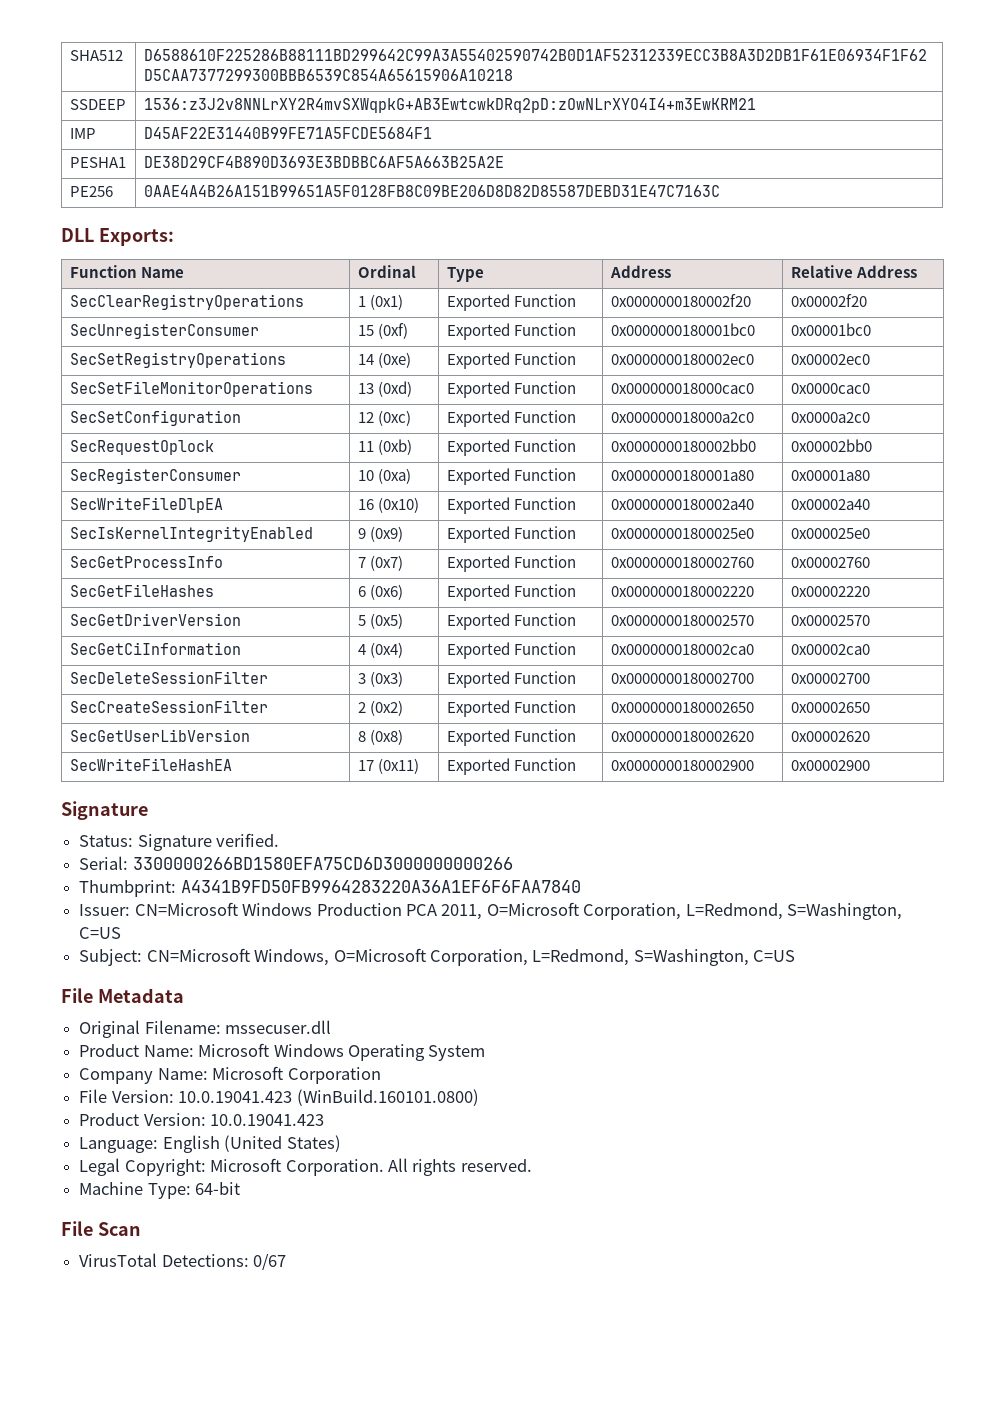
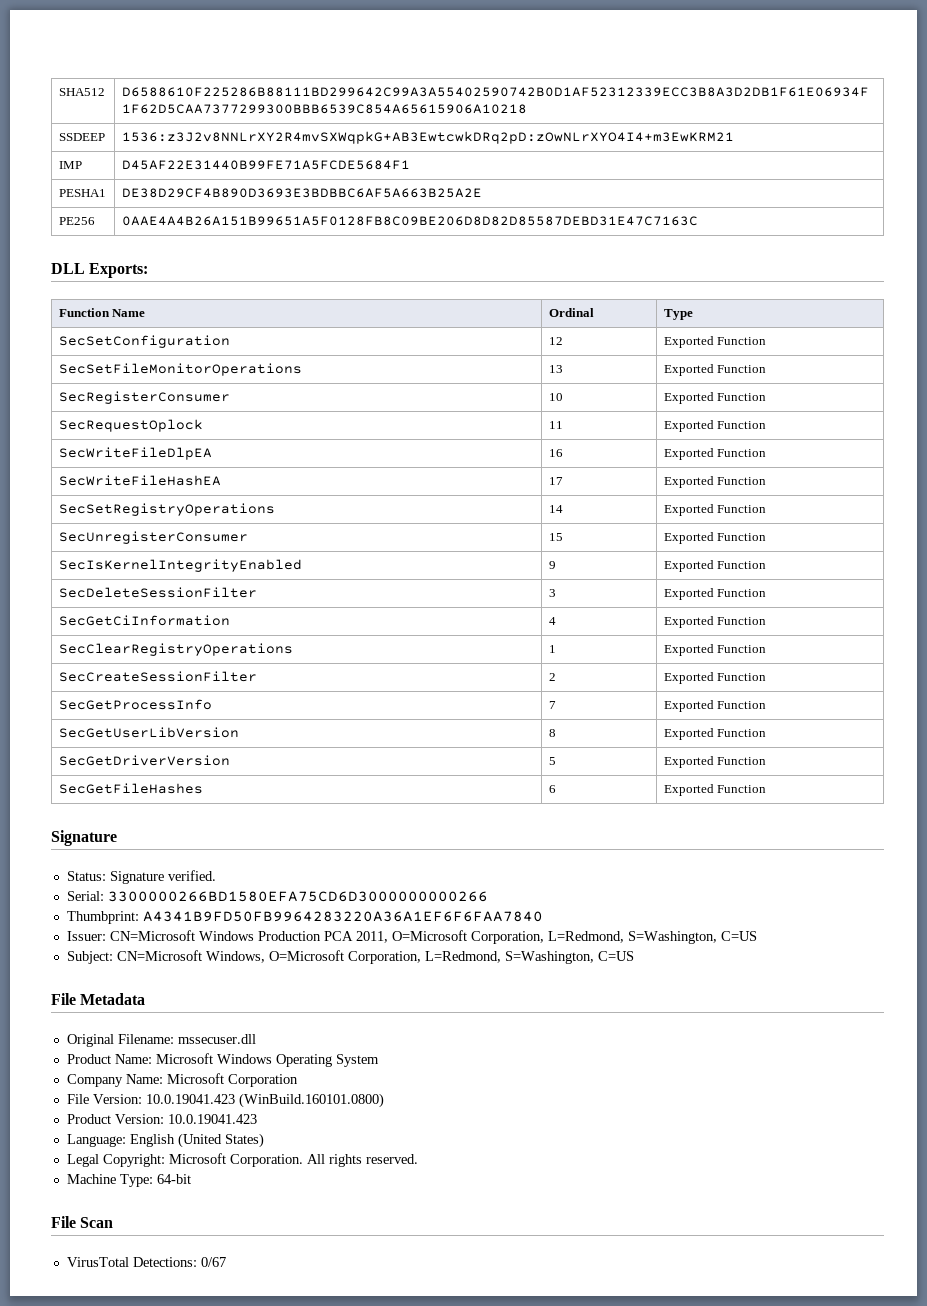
[609,265,671,278] [790,265,917,278] | Address | Relative Address -> [58,335,230,348] [548,337,563,345] [663,336,767,348] [58,363,302,376] [548,365,563,373] [663,364,767,376] [58,391,230,404] [548,393,563,401] [663,392,767,404] [58,419,203,432] [548,421,563,429] [663,420,767,432] [58,447,212,460] [548,449,563,457] [663,448,767,460] [58,475,221,486] [548,477,563,485] [663,476,767,488] [58,503,275,516] [548,505,563,513] [663,504,767,516] [58,531,248,544] [548,533,563,541] [663,532,767,544] [58,559,302,572] [548,561,556,569] [663,560,767,572] [58,587,257,598] [548,589,556,597] [663,588,767,600] [58,615,230,626] [548,617,556,625] [663,616,767,628] // SecSetConfiguration | 12 | Exported Function // SecSetFileMonitorOperations | 13 | Exported Function // SecRegisterConsumer | 10 | Exported Function // SecRequestOplock | 11 | Exported Function // SecWriteFileDlpEA | 16 | Exported Function // SecWriteFileHashEA | 17 | Exported Function // SecSetRegistryOperations | 14 | Exported Function // SecUnregisterConsumer | 15 | Exported Function // SecIsKernelIntegrityEnabled | 9 | Exported Function // SecDeleteSessionFilter | 3 | Exported Function // SecGetCiInformation | 4 | Exported Function
[369,294,403,310] [446,294,576,311] [610,294,751,307] [790,294,867,307] [69,323,259,339] [357,323,408,339] [446,323,576,340] [610,323,755,336] [790,323,871,336] [69,352,286,368] [357,352,411,368] [446,352,576,369] [610,354,754,365] [790,354,870,365] [69,381,313,397] [357,381,412,397] [446,381,576,398] [610,383,754,394] [790,383,870,394] [69,410,241,426] [357,410,411,426] [446,410,576,427] [610,412,754,423] [790,412,870,423] [69,440,214,455] [357,439,412,455] [446,439,576,456] [610,439,756,452] [790,439,872,452] [69,468,241,484] [357,468,411,484] [446,468,576,485] [610,470,754,481] [790,470,870,481] [69,497,223,513] [357,497,419,513] [446,497,576,514] [610,499,754,510] [790,499,870,510] [69,526,313,542] [357,526,403,542] [446,526,576,543] [610,528,754,539] [790,528,870,539] (0x1) | Exported Function | 0x0000000180002f20 | 0x00002f20 // SecUnregisterConsumer | 15 (0xf) | Exported Function | 0x0000000180001bc0 | 0x00001bc0 // SecSetRegistryOperations | 14 (0xe) | Exported Function | 0x0000000180002ec0 | 0x00002ec0 // SecSetFileMonitorOperations | 13 (0xd) | Exported Function | 0x000000018000cac0 | 0x0000cac0 // SecSetConfiguration | 12 (0xc) | Exported Function | 0x000000018000a2c0 | 0x0000a2c0 // SecRequestOplock | 11 (0xb) | Exported Function | 0x0000000180002bb0 | 0x00002bb0 // SecRegisterConsumer | 10 (0xa) | Exported Function | 0x0000000180001a80 | 0x00001a80 // SecWriteFileDlpEA | 16 (0x10) | Exported Function | 0x0000000180002a40 | 0x00002a40 // SecIsKernelIntegrityEnabled | 9 (0x9) | Exported Function | 0x00000001800025e0 | 0x000025e0 -> [663,644,767,656] [58,671,257,682] [548,673,556,681] [663,672,767,684] | Exported Function // SecCreateSessionFilter | 2 | Exported Function
[369,555,403,571] [446,555,576,572] [610,557,754,568] [790,557,870,568] (0x7) | Exported Function | 0x0000000180002760 | 0x00002760 -> [663,700,767,712] [58,727,239,738] [548,729,556,737] [663,728,767,740] [58,755,230,766] [548,757,556,765] [663,756,767,768] | Exported Function // SecGetUserLibVersion | 8 | Exported Function // SecGetDriverVersion | 5 | Exported Function
[369,584,403,600] [446,584,576,601] [610,586,754,597] [790,586,870,597] [69,613,241,626] [357,613,403,629] [446,613,576,630] [610,615,754,626] [790,615,870,626] [69,642,241,655] [357,642,403,658] [446,642,576,659] [610,644,754,655] [790,644,870,655] [69,671,268,684] [357,671,403,687] [446,671,576,688] [610,673,754,684] [790,673,870,684] [69,700,268,713] [357,700,403,716] [446,700,576,717] [610,702,754,713] [790,702,870,713] [69,729,250,742] [357,729,403,745] [446,729,576,746] [610,731,754,742] [790,731,870,742] [69,758,232,771] [357,758,419,774] [446,758,576,775] [610,760,754,771] [790,760,870,771] (0x6) | Exported Function | 0x0000000180002220 | 0x00002220 // SecGetDriverVersion | 5 (0x5) | Exported Function | 0x0000000180002570 | 0x00002570 // SecGetCiInformation | 4 (0x4) | Exported Function | 0x0000000180002ca0 | 0x00002ca0 // SecDeleteSessionFilter | 3 (0x3) | Exported Function | 0x0000000180002700 | 0x00002700 // SecCreateSessionFilter | 2 (0x2) | Exported Function | 0x0000000180002650 | 0x00002650 // SecGetUserLibVersion | 8 (0x8) | Exported Function | 0x0000000180002620 | 0x00002620 // SecWriteFileHashEA | 17 (0x11) | Exported Function | 0x0000000180002900 | 0x00002900 -> [663,784,767,796] | Exported Function

